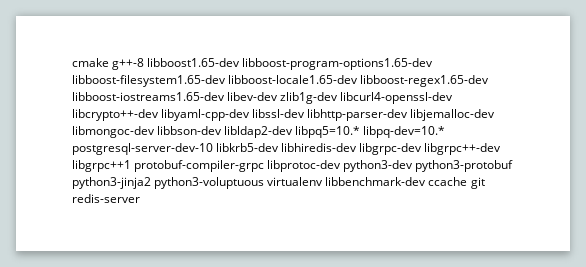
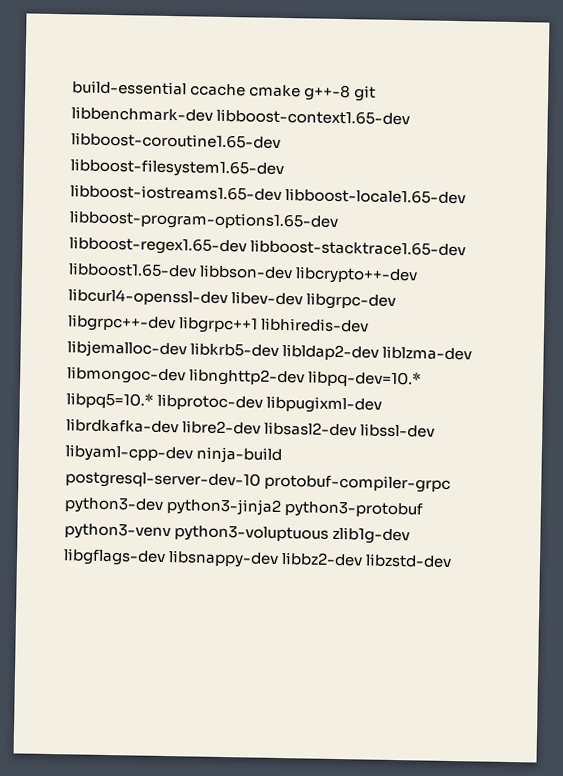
[72,58,434,70] [72,75,490,87] [72,92,454,104] [72,109,496,121] [72,126,446,138] [72,143,502,155] [72,160,514,172] [72,177,485,189] [72,194,140,203] cmake g++-8 libboost1.65-dev libboost-program-options1.65-dev libboost-filesystem1.65-dev libboost-locale1.65-dev libboost-regex1.65-dev libboost-iostreams1.65-dev libev-dev zlib1g-dev libcurl4-openssl-dev libcrypto++-dev libyaml-cpp-dev libssl-dev libhttp-parser-dev libjemalloc-dev libmongoc-dev libbson-dev libldap2-dev libpq5=10.* libpq-dev=10.* postgresql-server-dev-10 libkrb5-dev libhiredis-dev libgrpc-dev libgrpc++-dev libgrpc++1 protobuf-compiler-grpc libprotoc-dev python3-dev python3-protobuf python3-jinja2 python3-voluptuous virtualenv libbenchmark-dev ccache git redis-server -> [72,80,377,102] [71,106,411,126] [71,132,281,149] [70,158,284,179] [70,184,467,205] [69,210,339,231] [69,236,467,257] [68,262,419,285] [68,288,397,310] [67,314,370,334] [67,340,473,361] [67,366,423,388] [66,392,383,414] [66,418,436,438] [65,444,283,465] [65,470,452,493] [64,497,425,519] [64,523,411,545] [63,548,453,569] build-essential ccache cmake g++-8 git libbenchmark-dev libboost-context1.65-dev libboost-coroutine1.65-dev libboost-filesystem1.65-dev libboost-iostreams1.65-dev libboost-locale1.65-dev libboost-program-options1.65-dev libboost-regex1.65-dev libboost-stacktrace1.65-dev libboost1.65-dev libbson-dev libcrypto++-dev libcurl4-openssl-dev libev-dev libgrpc-dev libgrpc++-dev libgrpc++1 libhiredis-dev libjemalloc-dev libkrb5-dev libldap2-dev liblzma-dev libmongoc-dev libnghttp2-dev libpq-dev=10.* libpq5=10.* libprotoc-dev libpugixml-dev librdkafka-dev libre2-dev libsasl2-dev libssl-dev libyaml-cpp-dev ninja-build postgresql-server-dev-10 protobuf-compiler-grpc python3-dev python3-jinja2 python3-protobuf python3-venv python3-voluptuous zlib1g-dev libgflags-dev libsnappy-dev libbz2-dev libzstd-dev

